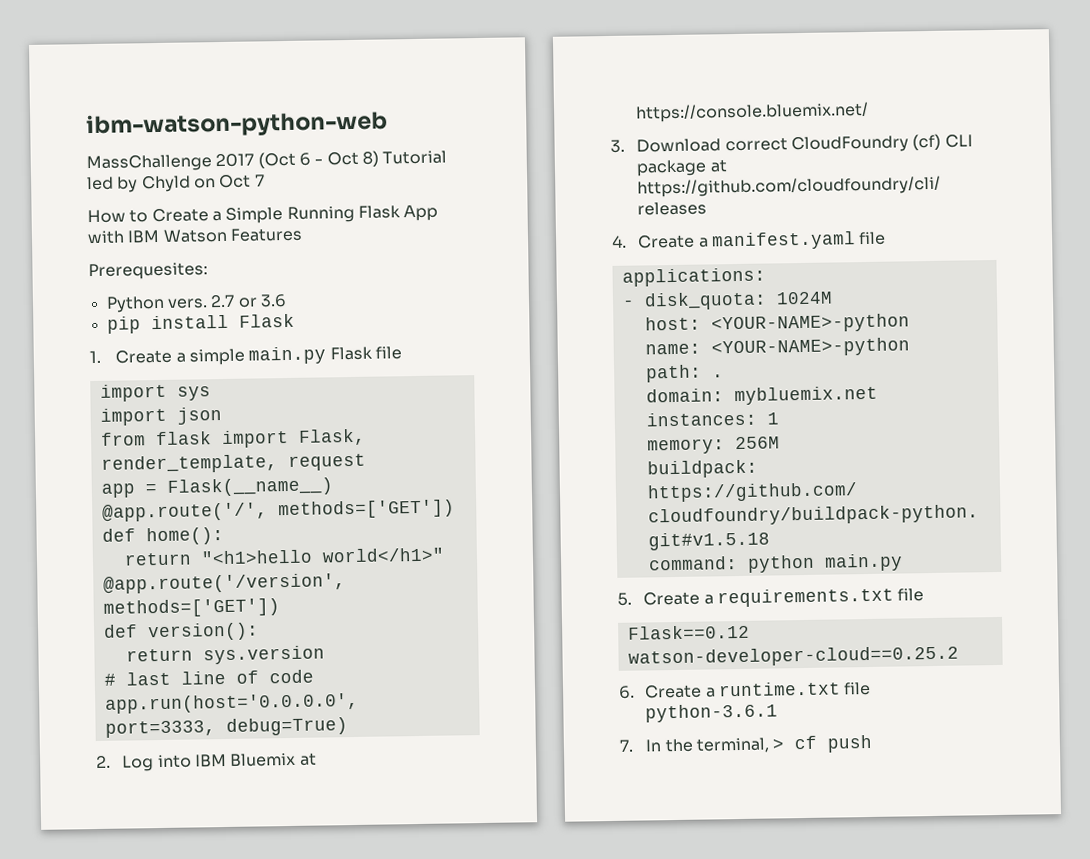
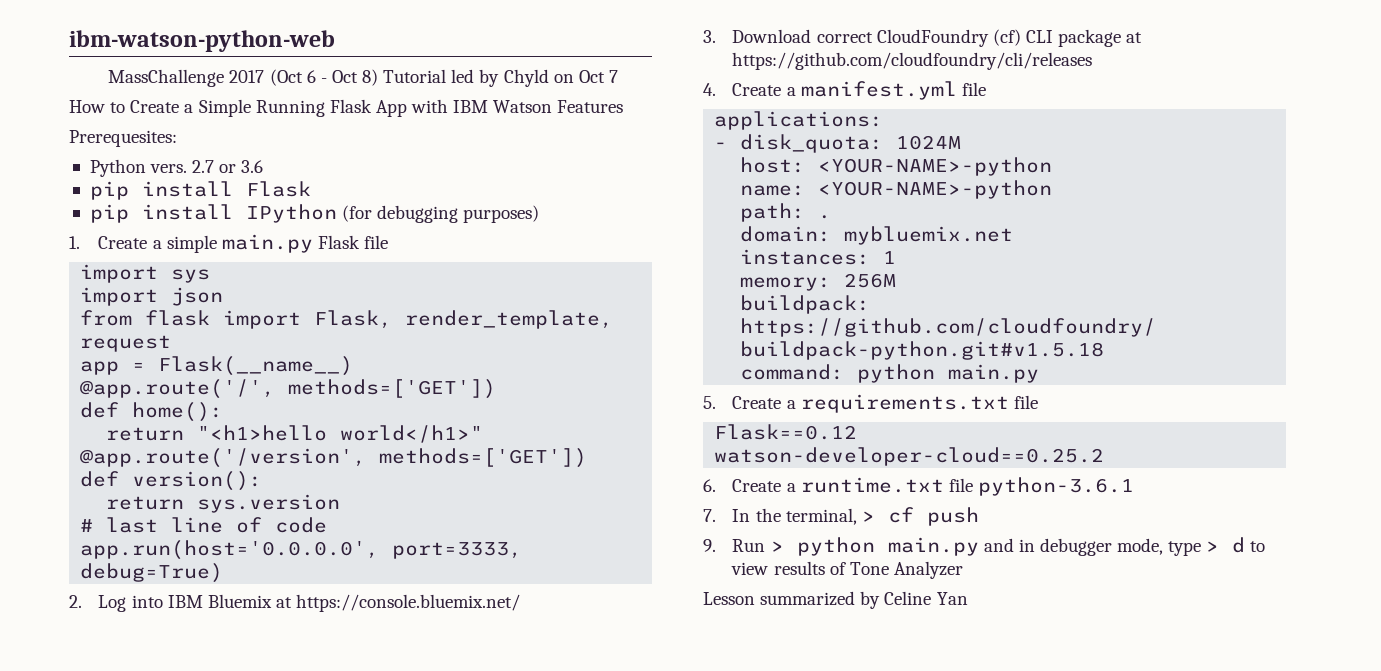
(295, 320) none -> [89,204,540,223] // pip install IPython (for debugging purposes)
[710,231,856,251] manifest.yaml -> [800,81,957,100] manifest.yml
(874, 743) none -> [703,537,1266,556] [731,561,963,579] [703,591,968,609] // 9. Run > python main.py and in debugger mode, type > d to view results of Tone Analyzer // Lesson summarized by Celine Yan

